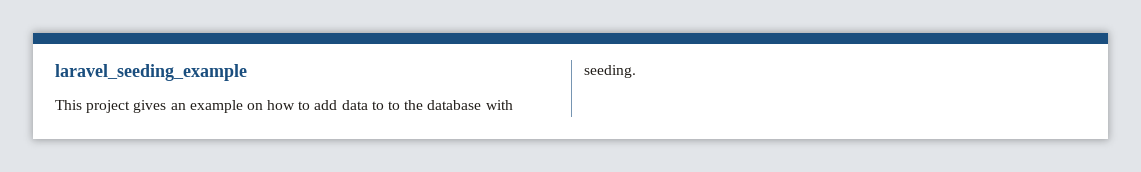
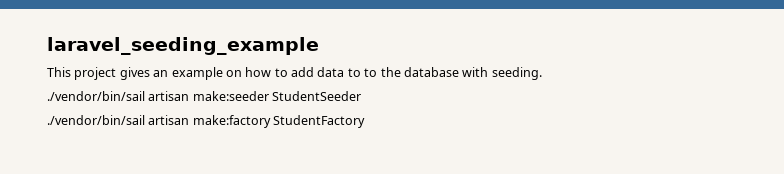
(636, 71) none -> [47,91,362,101] [47,115,366,128] // ./vendor/bin/sail artisan make:seeder StudentSeeder // ./vendor/bin/sail artisan make:factory StudentFactory

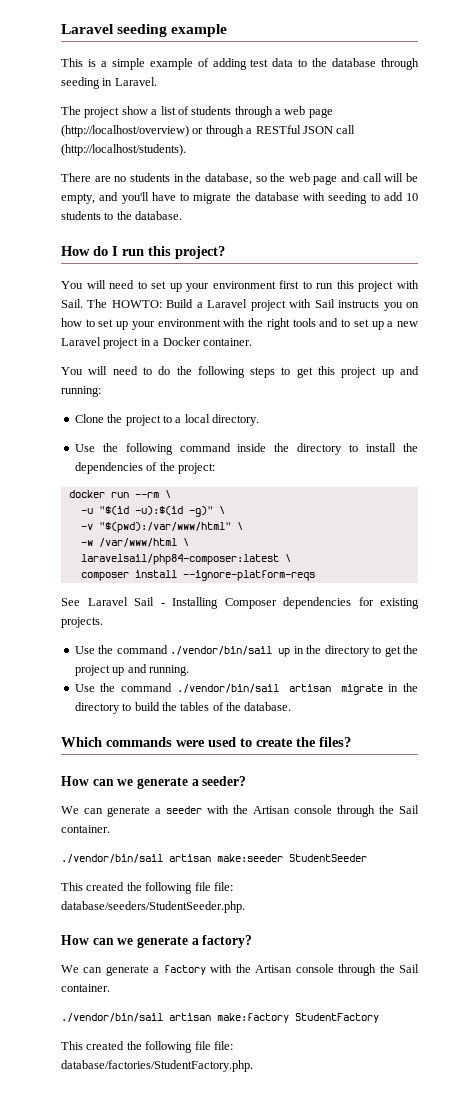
[47,37,319,55] [47,67,542,80] [47,91,362,101] [47,115,366,128] laravel_seeding_example // This project gives an example on how to add data to to the database with seeding. // ./vendor/bin/sail artisan make:seeder StudentSeeder // ./vendor/bin/sail artisan make:factory StudentFactory -> [61,24,228,37] [61,58,419,70] [61,77,157,89] [61,106,333,118] [61,125,356,137] [61,144,186,156] [61,173,419,185] [61,192,418,204] [61,211,183,220] [61,246,225,259] [61,280,420,292] [61,299,420,311] [61,318,419,330] [61,337,252,349] [61,366,420,378] [61,386,101,397] [74,414,259,426] [74,443,419,455] [74,462,215,474] [68,490,171,498] [80,506,225,517] [80,522,243,533] [80,538,189,547] [80,554,291,565] [80,570,315,581] [61,597,419,609] [61,617,103,628] [74,645,419,657] [74,664,189,676] [74,683,418,695] [74,702,292,714] [61,737,351,747] [61,776,247,789] [61,805,419,817] [61,825,110,833] [61,854,367,863] [61,882,233,894] [61,901,245,913] [61,935,253,948] [61,964,419,976] [61,984,110,992] [61,1013,379,1023] [61,1041,233,1053] [61,1060,253,1072] Laravel seeding example // This is a simple example of adding test data to the database through seeding in Laravel. // The project show a list of students through a web page (http://localhost/overview) or through a RESTful JSON call (http://localhost/students). // There are no students in the database, so the web page and call will be empty, and you'll have to migrate the database with seeding to add 10 students to the database. // How do I run this project? // You will need to set up your environment first to run this project with Sail. The HOWTO: Build a Laravel project with Sail instructs you on how to set up your environment with the right tools and to set up a new Laravel project in a Docker container. // You will need to do the following steps to get this project up and running: // Clone the project to a local directory. // Use the following command inside the directory to install the dependencies of the project: // docker run --rm \ // -u "$(id -u):$(id -g)" \ // -v "$(pwd):/var/www/html" \ // -w /var/www/html \ // laravelsail/php84-composer:latest \ // composer install --ignore-platform-reqs // See Laravel Sail - Installing Composer dependencies for existing projects. // Use the command ./vendor/bin/sail up in the directory to get the project up and running. // Use the command ./vendor/bin/sail artisan migrate in the directory to build the tables of the database. // Which commands were used to create the files? // How can we generate a seeder? // We can generate a seeder with the Artisan console through the Sail container. // ./vendor/bin/sail artisan make:seeder StudentSeeder // This created the following file file: database/seeders/StudentSeeder.php. // How can we generate a factory? // We can generate a factory with the Artisan console through the Sail container. // ./vendor/bin/sail artisan make:factory StudentFactory // This created the following file file: database/factories/StudentFactory.php.

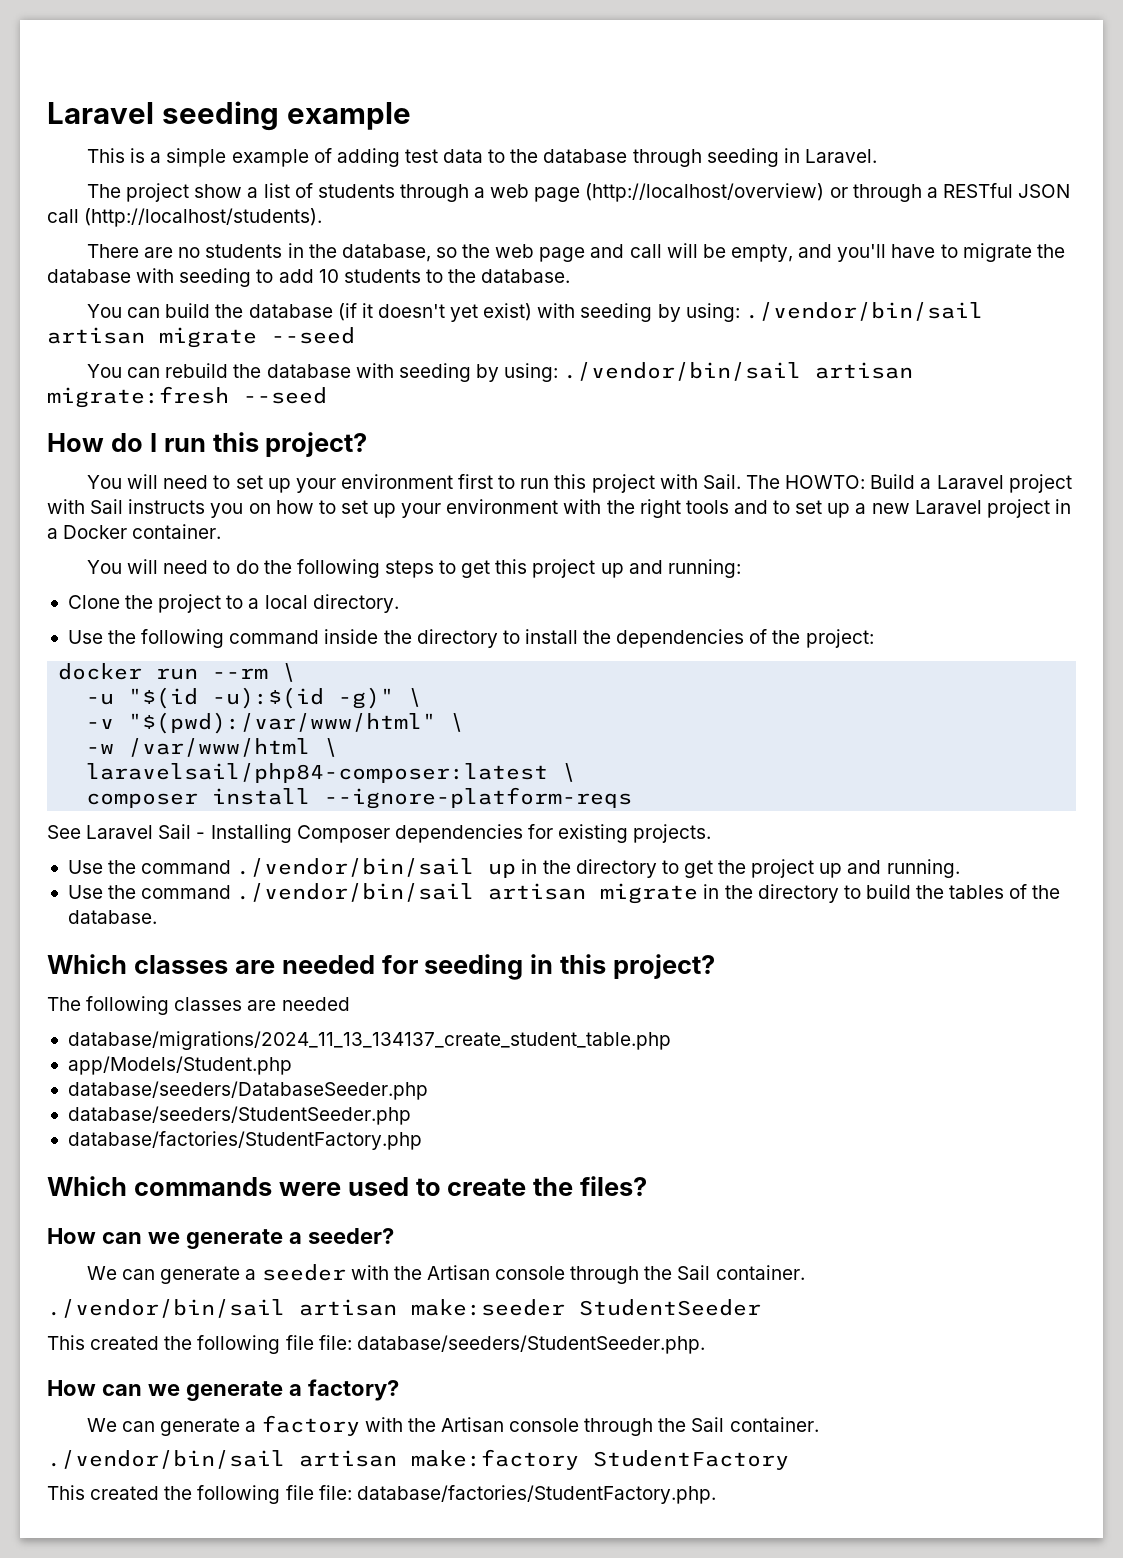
(183, 215) none -> [87,302,983,322] [47,327,355,348] [87,362,914,382] [47,386,327,408] // You can build the database (if it doesn't yet exist) with seeding by using: ./vendor/bin/sail artisan migrate --seed // You can rebuild the database with seeding by using: ./vendor/bin/sail artisan migrate:fresh --seed
(292, 706) none -> [47,954,716,980] [47,996,350,1015] [67,1031,671,1050] [67,1056,292,1075] [67,1081,428,1100] [67,1106,411,1125] [67,1131,422,1150] // Which classes are needed for seeding in this project? // The following classes are needed // database/migrations/2024_11_13_134137_create_student_table.php // app/Models/Student.php // database/seeders/DatabaseSeeder.php // database/seeders/StudentSeeder.php // database/factories/StudentFactory.php

